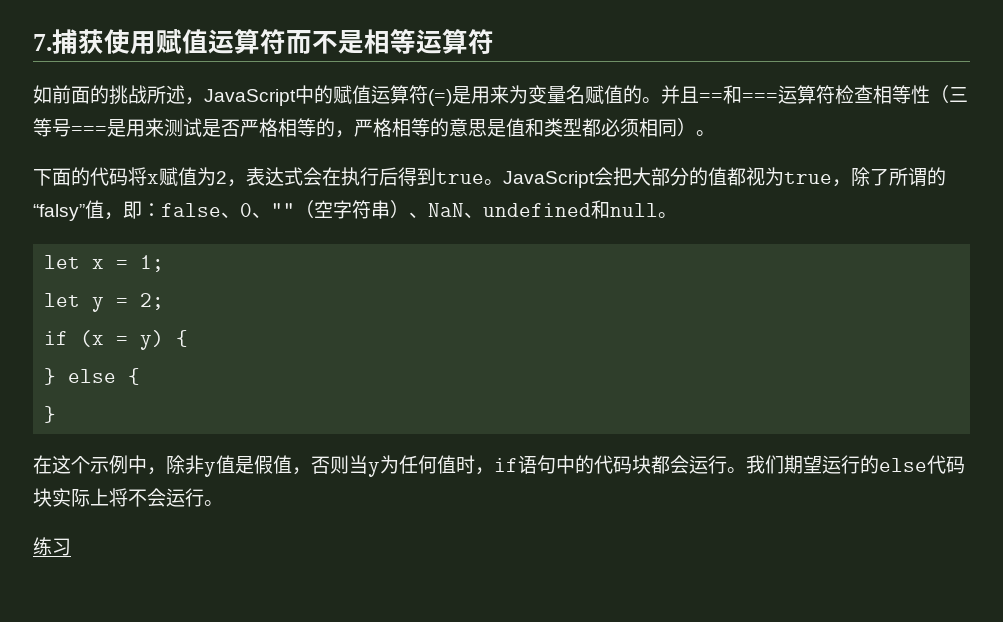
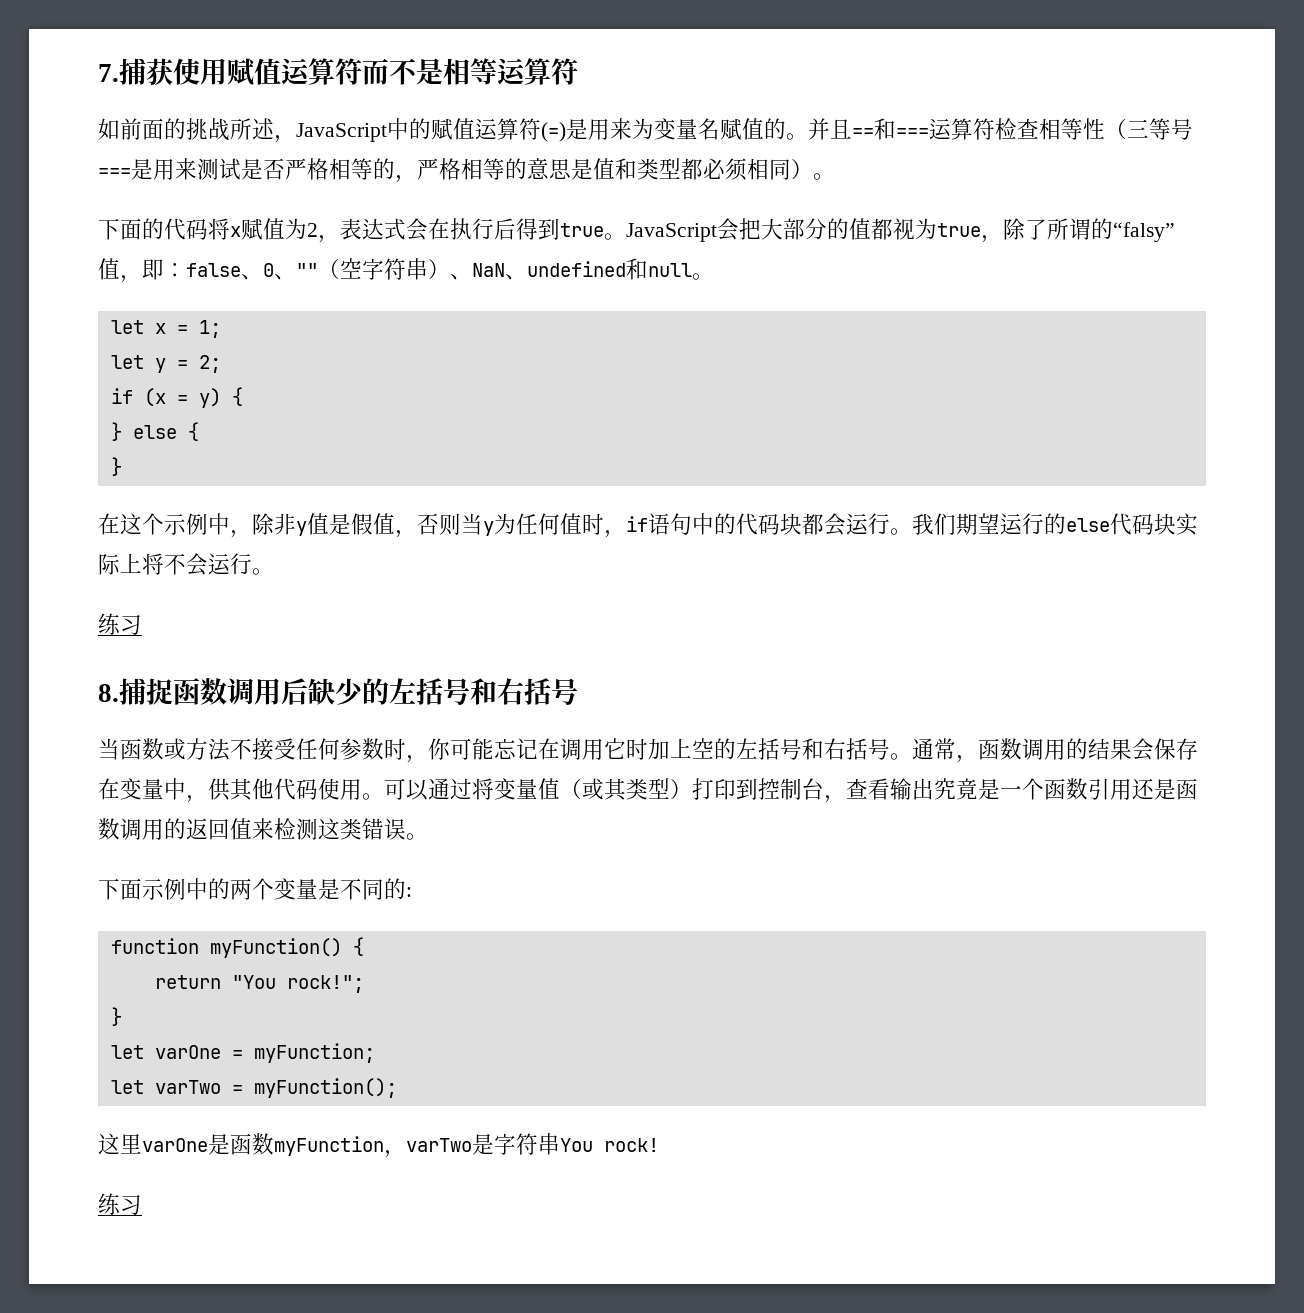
(71, 547) none -> [98,678,578,705] [98,738,1198,763] [98,778,1198,803] [98,818,428,840] [98,878,412,900] [110,937,364,958] [154,975,364,993] [110,1007,122,1026] [110,1043,375,1063] [110,1078,397,1098] [98,1133,659,1158] [98,1193,142,1215] // 8.捕捉函数调用后缺少的左括号和右括号 // 当函数或方法不接受任何参数时，你可能忘记在调用它时加上空的左括号和右括号。通常，函数调用的结果会保存在变量中，供其他代码使用。可以通过将变量值（或其类型）打印到控制台，查看输出究竟是一个函数引用还是函数调用的返回值来检测这类错误。 // 下面示例中的两个变量是不同的: // function myFunction() { // return "You rock!"; // } // let varOne = myFunction; // let varTwo = myFunction(); // 这里varOne是函数myFunction，varTwo是字符串You rock! // 练习

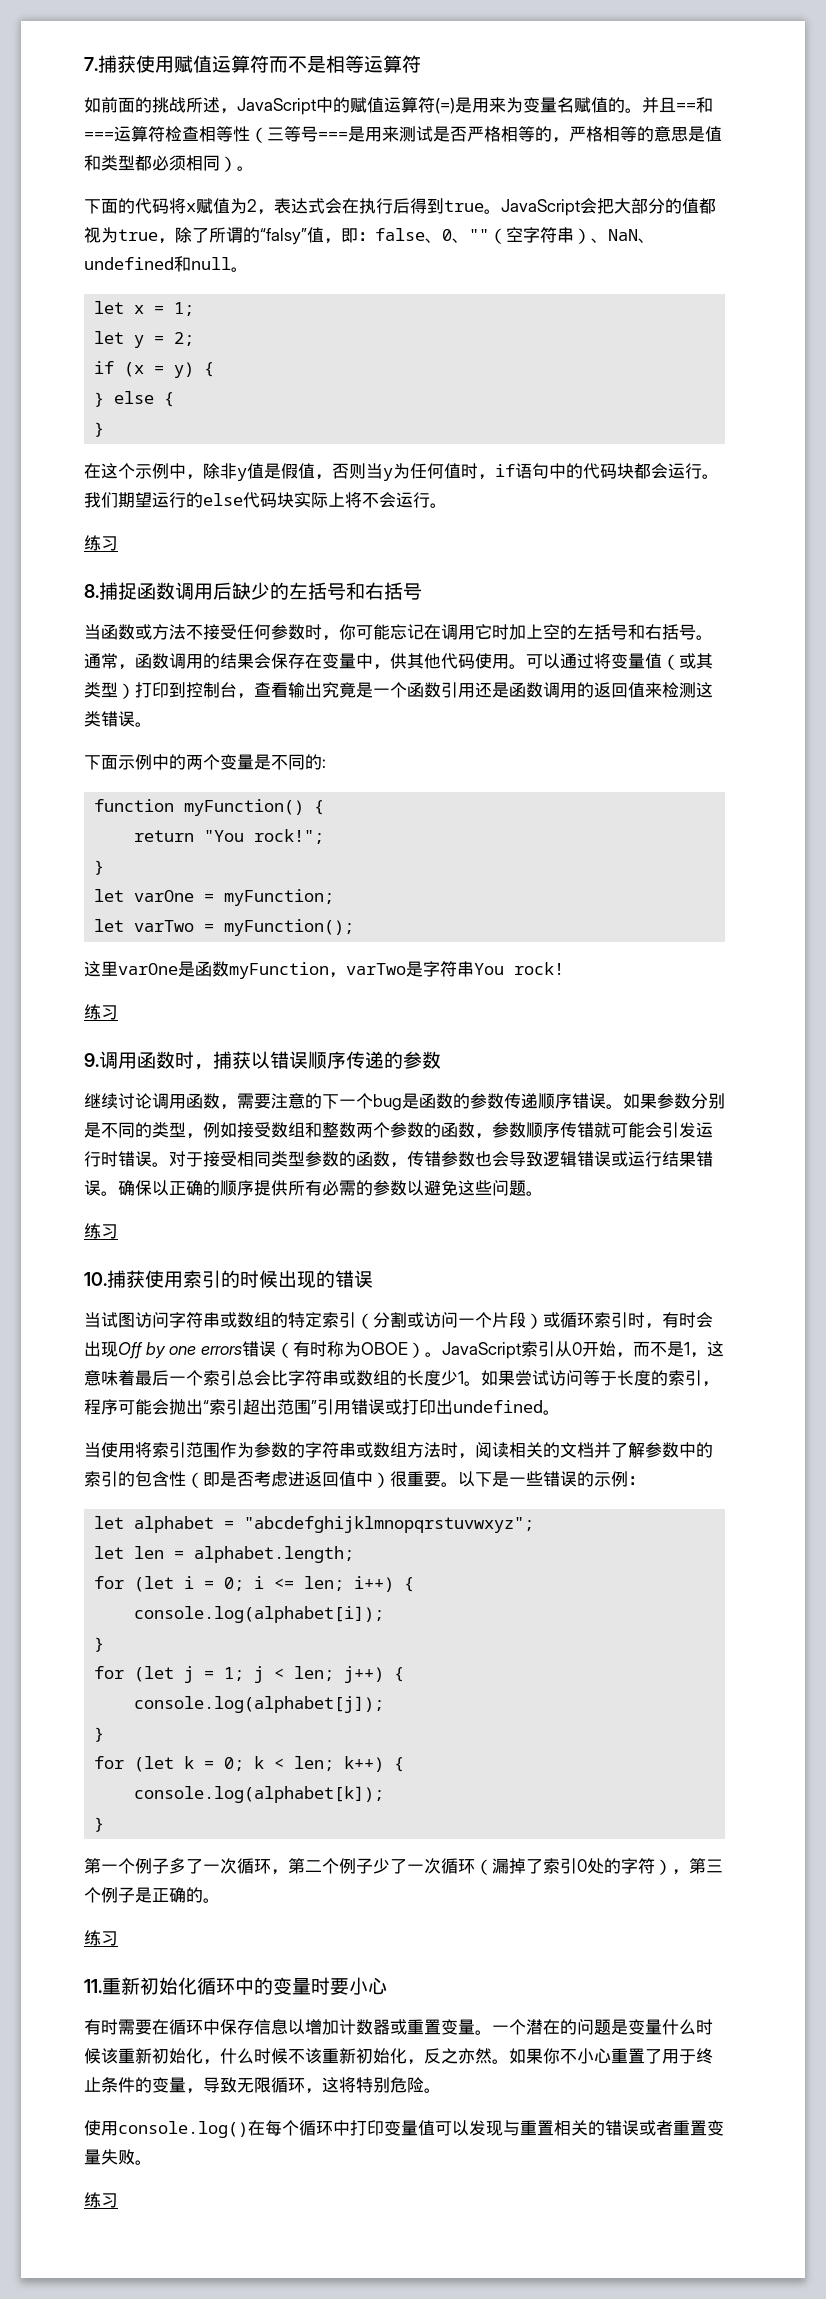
(142, 1204) none -> [84,1051,441,1070] [84,1093,725,1111] [84,1122,713,1139] [84,1151,713,1168] [84,1180,543,1196] [84,1223,118,1239] [84,1270,373,1288] [84,1312,713,1329] [84,1341,724,1359] [84,1370,719,1387] [84,1399,560,1415] [84,1442,713,1459] [84,1471,645,1488] [94,1516,535,1533] [94,1546,355,1563] [94,1576,415,1592] [134,1606,385,1623] [94,1637,105,1652] [94,1666,405,1683] [134,1696,385,1713] [94,1727,105,1742] [94,1756,405,1772] [134,1786,385,1803] [94,1817,105,1832] [84,1858,723,1875] [84,1887,220,1903] [84,1930,118,1946] [84,1977,387,1995] [84,2019,713,2035] [84,2048,713,2065] [84,2077,441,2094] [84,2120,724,2138] [84,2149,152,2165] [84,2192,118,2208] // 9.调用函数时，捕获以错误顺序传递的参数 // 继续讨论调用函数，需要注意的下一个bug是函数的参数传递顺序错误。如果参数分别是不同的类型，例如接受数组和整数两个参数的函数，参数顺序传错就可能会引发运行时错误。对于接受相同类型参数的函数，传错参数也会导致逻辑错误或运行结果错误。确保以正确的顺序提供所有必需的参数以避免这些问题。 // 练习 // 10.捕获使用索引的时候出现的错误 // 当试图访问字符串或数组的特定索引（分割或访问一个片段）或循环索引时，有时会出现Off by one errors错误（有时称为OBOE）。JavaScript索引从0开始，而不是1，这意味着最后一个索引总会比字符串或数组的长度少1。如果尝试访问等于长度的索引，程序可能会抛出“索引超出范围”引用错误或打印出undefined。 // 当使用将索引范围作为参数的字符串或数组方法时，阅读相关的文档并了解参数中的索引的包含性（即是否考虑进返回值中）很重要。以下是一些错误的示例： // let alphabet = "abcdefghijklmnopqrstuvwxyz"; // let len = alphabet.length; // for (let i = 0; i <= len; i++) { // console.log(alphabet[i]); // } // for (let j = 1; j < len; j++) { // console.log(alphabet[j]); // } // for (let k = 0; k < len; k++) { // console.log(alphabet[k]); // } // 第一个例子多了一次循环，第二个例子少了一次循环（漏掉了索引0处的字符），第三个例子是正确的。 // 练习 // 11.重新初始化循环中的变量时要小心 // 有时需要在循环中保存信息以增加计数器或重置变量。一个潜在的问题是变量什么时候该重新初始化，什么时候不该重新初始化，反之亦然。如果你不小心重置了用于终止条件的变量，导致无限循环，这将特别危险。 // 使用console.log()在每个循环中打印变量值可以发现与重置相关的错误或者重置变量失败。 // 练习

